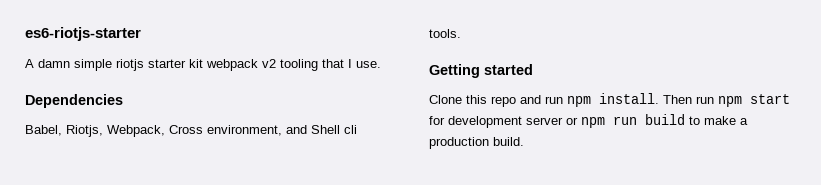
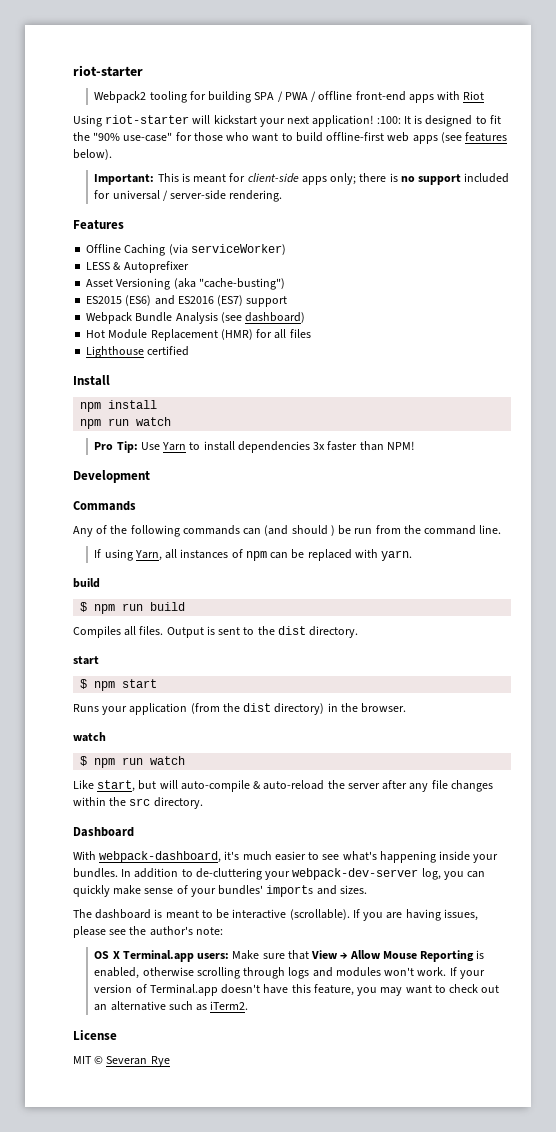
[25,27,141,41] [25,59,381,71] [25,94,123,108] [25,125,357,137] [429,29,461,38] [429,64,533,78] [429,93,790,107] [429,114,748,128] [429,137,524,149] es6-riotjs-starter // A damn simple riotjs starter kit webpack v2 tooling that I use. // Dependencies // Babel, Riotjs, Webpack, Cross environment, and Shell cli tools. // Getting started // Clone this repo and run npm install. Then run npm start for development server or npm run build to make a production build. -> [73,65,143,77] [94,91,485,103] [73,115,501,127] [73,132,508,144] [73,149,112,160] [94,173,510,185] [94,190,283,202] [73,220,124,230] [86,244,286,256] [86,261,189,273] [86,278,285,290] [86,295,288,307] [86,312,306,324] [86,329,311,341] [86,346,190,358] [73,375,110,386] [80,400,158,412] [80,417,172,429] [94,441,414,453] [73,470,150,483] [73,501,136,511] [73,525,502,537] [94,549,413,561] [73,578,100,588] [80,602,186,614] [73,626,359,638] [73,656,99,665] [80,679,158,691] [73,703,407,715] [73,732,106,742] [80,756,186,768] [73,780,493,792] [73,797,203,809] [73,827,134,837] [73,851,499,863] [73,868,486,880] [73,885,367,897] [73,909,478,921] [73,926,223,938] [94,950,485,962] [94,967,485,979] [94,984,500,996] [94,1001,249,1011] [73,1030,117,1040] [73,1056,170,1067] riot-starter // Webpack2 tooling for building SPA / PWA / offline front-end apps with Riot // Using riot-starter will kickstart your next application! :100: It is designed to fit the "90% use-case" for those who want to build offline-first web apps (see features below). // Important: This is meant for client-side apps only; there is no support included for universal / server-side rendering. // Features // Offline Caching (via serviceWorker) // LESS & Autoprefixer // Asset Versioning (aka "cache-busting") // ES2015 (ES6) and ES2016 (ES7) support // Webpack Bundle Analysis (see dashboard) // Hot Module Replacement (HMR) for all files // Lighthouse certified // Install // npm install // npm run watch // Pro Tip: Use Yarn to install dependencies 3x faster than NPM! // Development // Commands // Any of the following commands can (and should ) be run from the command line. // If using Yarn, all instances of npm can be replaced with yarn. // build // $ npm run build // Compiles all files. Output is sent to the dist directory. // start // $ npm start // Runs your application (from the dist directory) in the browser. // watch // $ npm run watch // Like start, but will auto-compile & auto-reload the server after any file changes within the src directory. // Dashboard // With webpack-dashboard, it's much easier to see what's happening inside your bundles. In addition to de-cluttering your webpack-dev-server log, you can quickly make sense of your bundles' imports and sizes. // The dashboard is meant to be interactive (scrollable). If you are having issues, please see the author's note: // OS X Terminal.app users: Make sure that View → Allow Mouse Reporting is enabled, otherwise scrolling through logs and modules won't work. If your version of Terminal.app doesn't have this feature, you may want to check out an alternative such as iTerm2. // License // MIT © Severan Rye

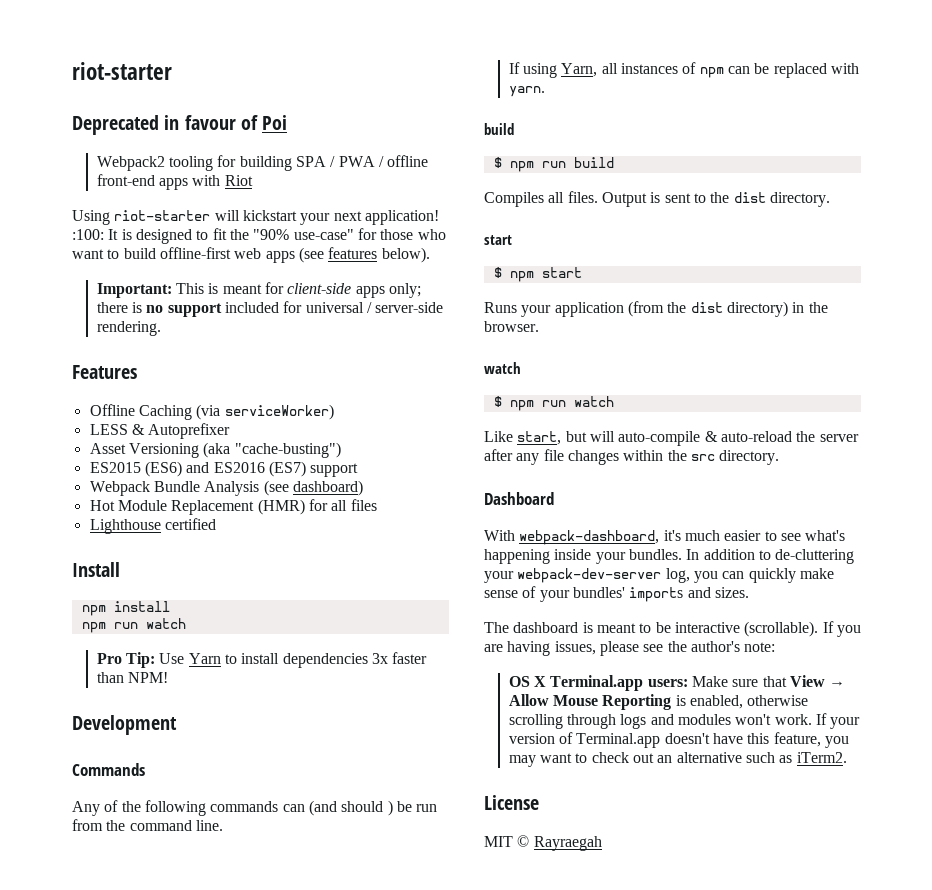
[73,65,143,77] riot-starter -> [72,62,172,80] [72,115,288,135] riot-starter // Deprecated in favour of Poi
[106,1056,170,1067] Severan Rye -> [533,836,602,851] Rayraegah

